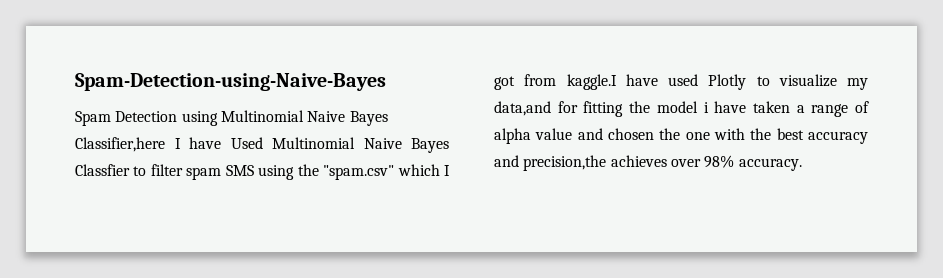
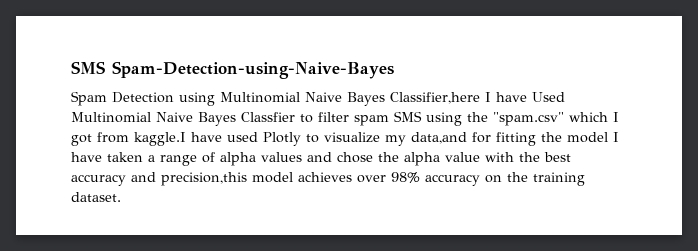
(75, 82) none -> [71,61,105,74] SMS
[703,102,709,113] i -> [613,132,619,142] I
[535,128,710,140] value and chosen the one -> [261,152,480,166] values and chose the alpha value
[523,155,607,171] precision,the -> [161,172,293,186] precision,this model
[738,158,802,171] accuracy. -> [425,172,585,186] [71,192,121,202] accuracy on the training dataset.

